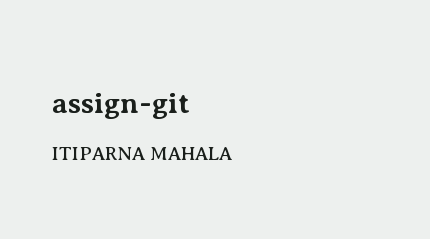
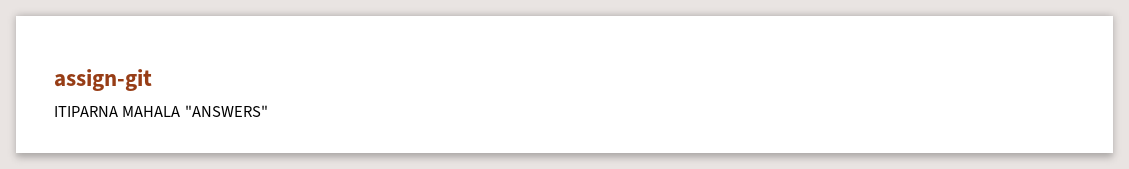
(233, 153) none -> [184,105,268,117] "ANSWERS"

